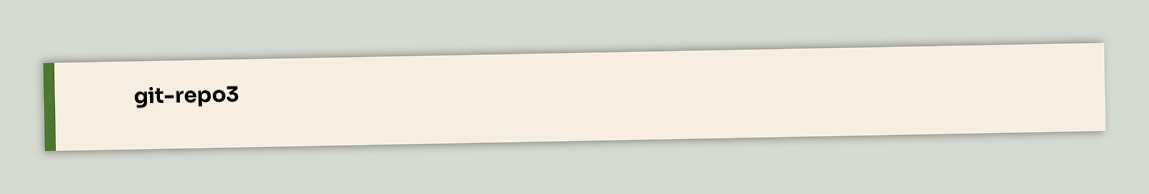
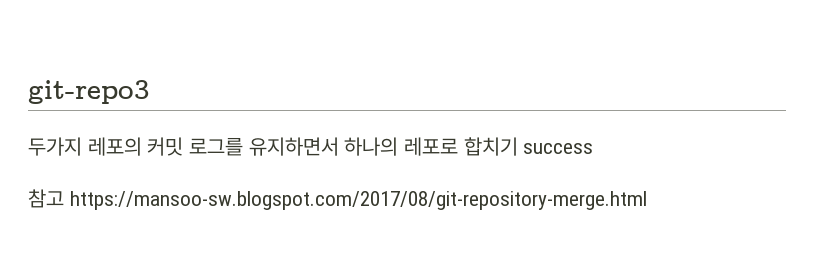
(240, 96) none -> [28,137,594,156] [28,189,647,210] // 두가지 레포의 커밋 로그를 유지하면서 하나의 레포로 합치기 success // 참고 https://mansoo-sw.blogspot.com/2017/08/git-repository-merge.html

